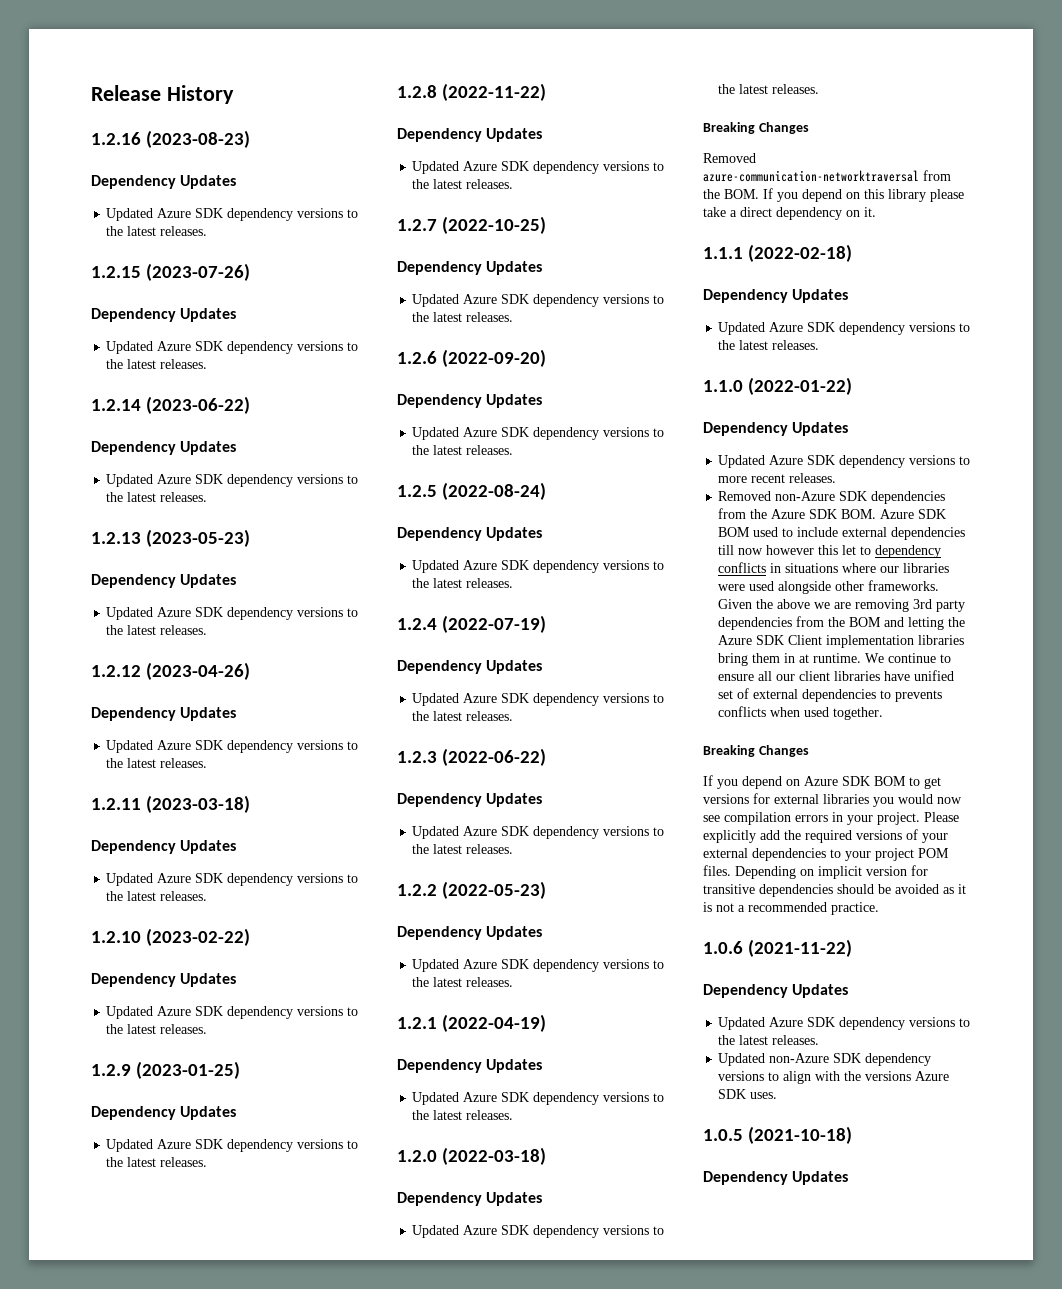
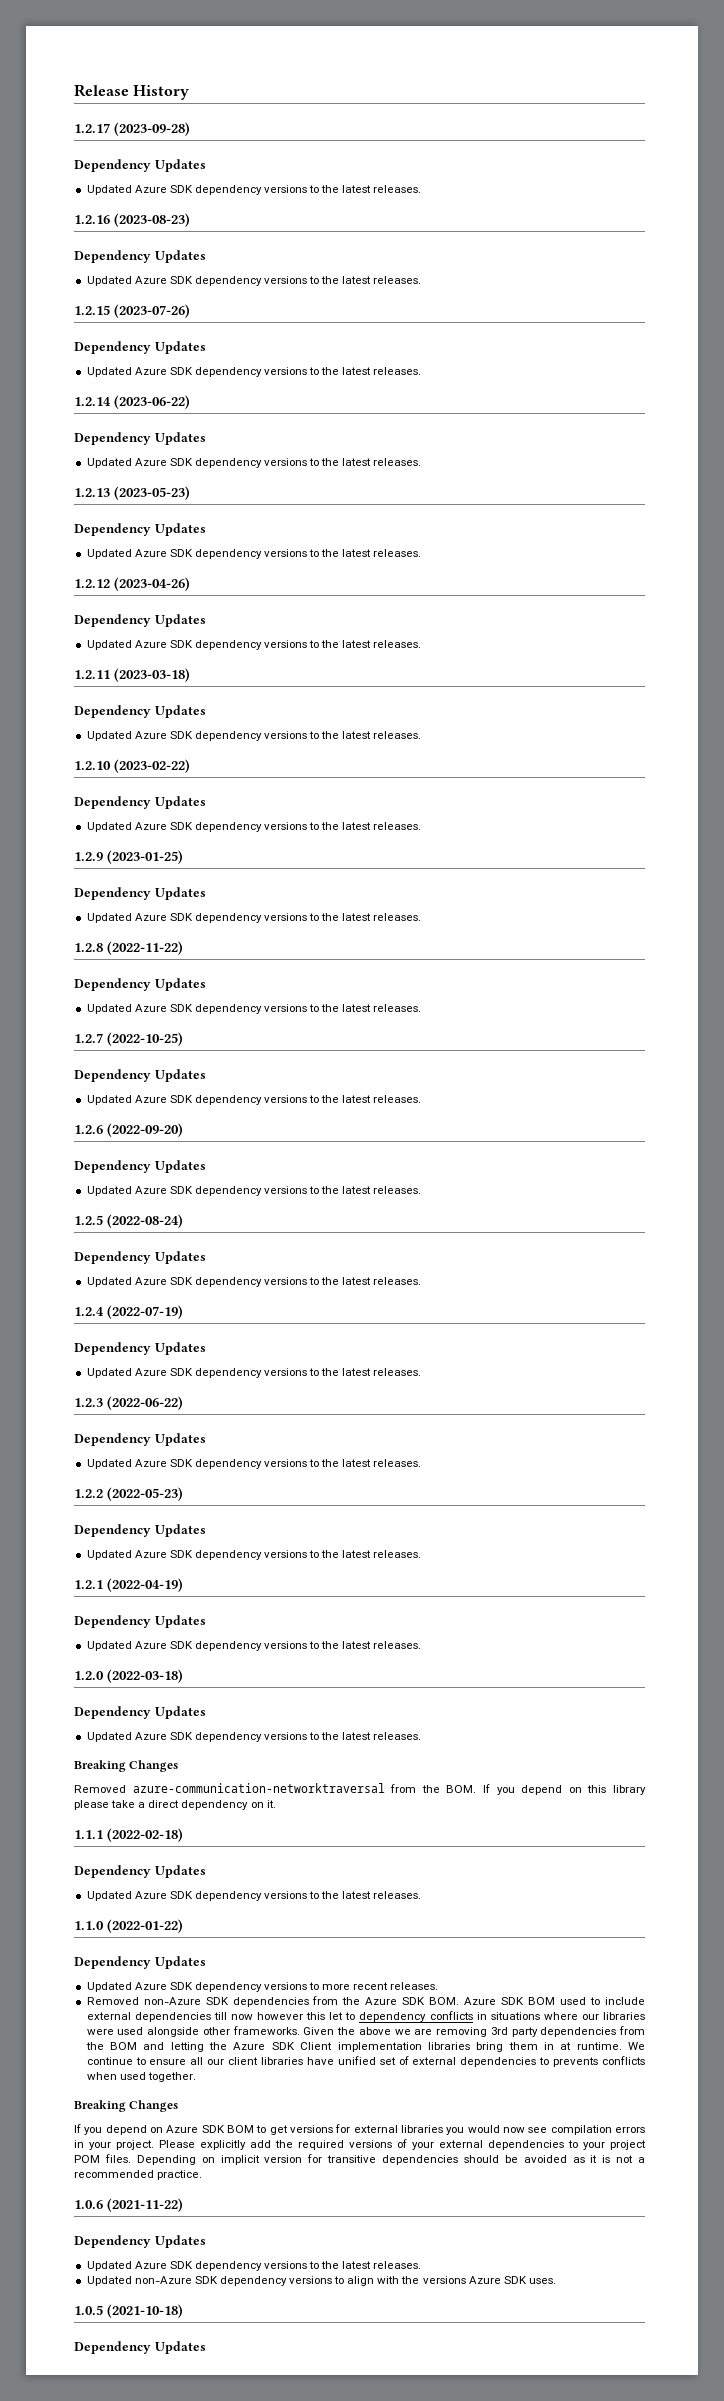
(234, 94) none -> [74,122,190,136] [74,159,206,172] [86,185,422,195] // 1.2.17 (2023-09-28) // Dependency Updates // Updated Azure SDK dependency versions to the latest releases.

